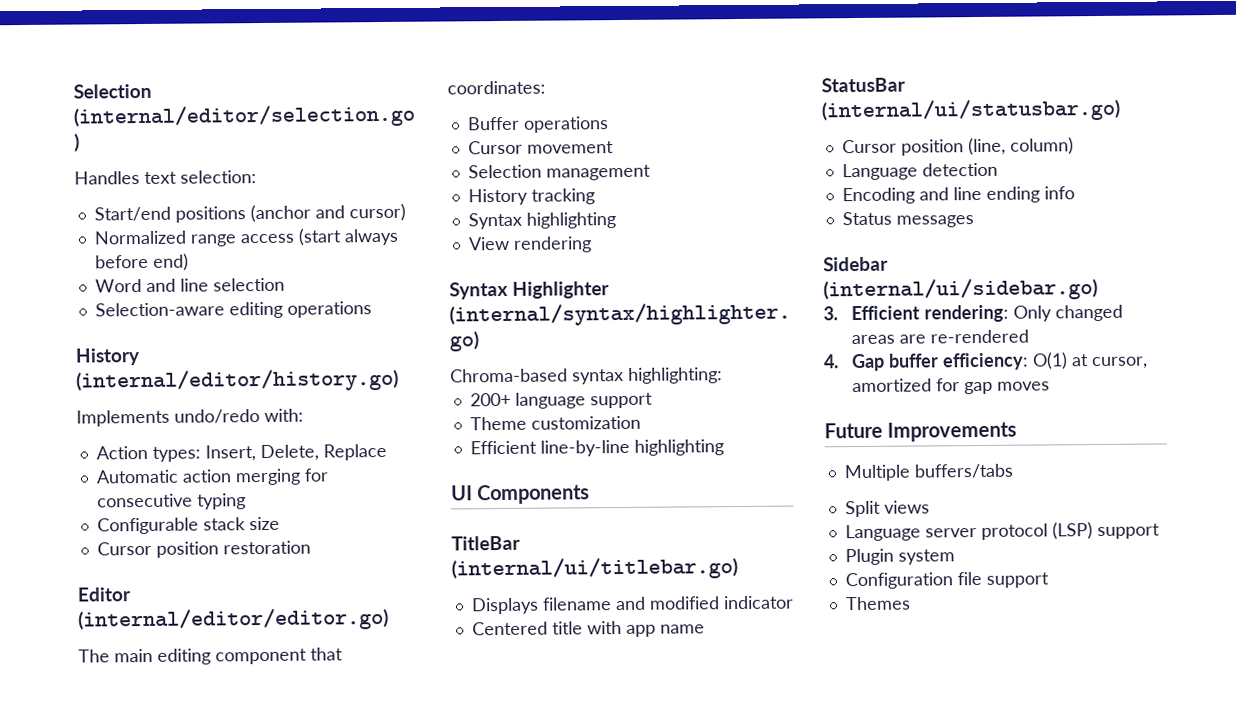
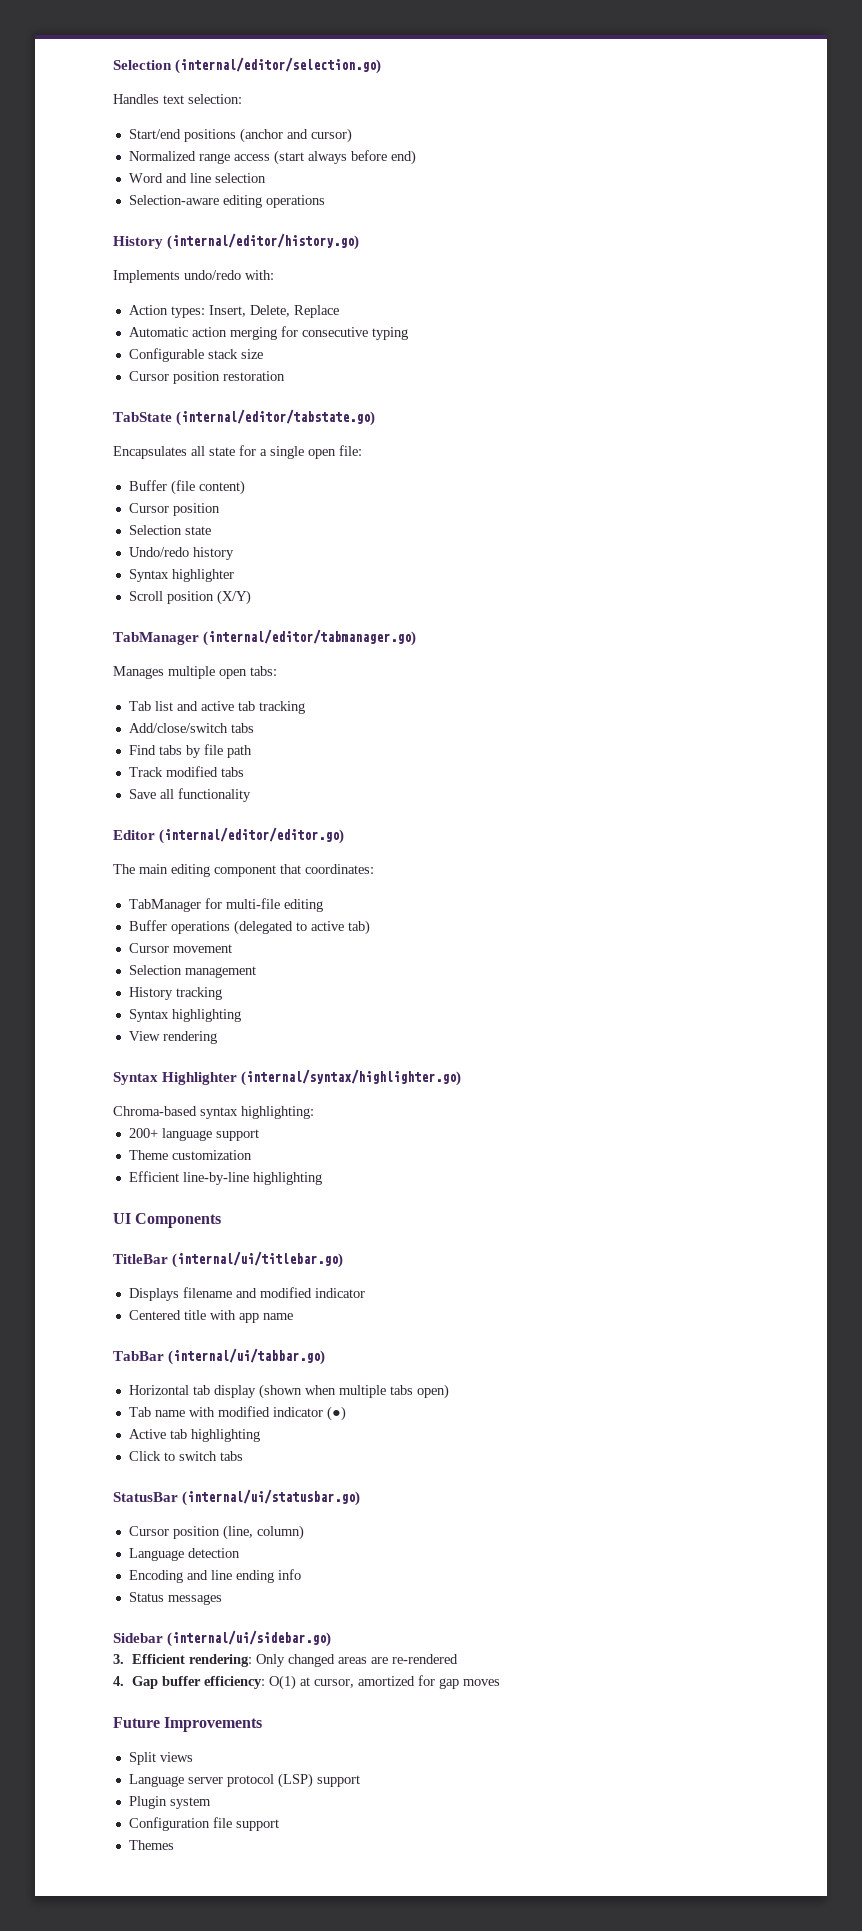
(311, 547) none -> [113,409,376,426] [113,445,362,459] [128,480,245,495] [128,503,220,516] [128,525,211,535] [128,547,234,560] [128,569,234,582] [128,590,251,605] [113,629,417,646] [113,666,277,679] [128,701,305,714] [128,723,254,733] [128,744,252,758] [128,766,244,777] [128,788,251,802] // TabState (internal/editor/tabstate.go) // Encapsulates all state for a single open file: // Buffer (file content) // Cursor position // Selection state // Undo/redo history // Syntax highlighter // Scroll position (X/Y) // TabManager (internal/editor/tabmanager.go) // Manages multiple open tabs: // Tab list and active tab tracking // Add/close/switch tabs // Find tabs by file path // Track modified tabs // Save all functionality
[466,116,609,133] Buffer operations -> [128,898,323,912] [128,920,370,935] TabManager for multi-file editing // Buffer operations (delegated to active tab)
(705, 629) none -> [113,1348,326,1365] [128,1384,449,1399] [128,1406,346,1421] [128,1429,260,1442] [128,1451,243,1461] // TabBar (internal/ui/tabbar.go) // Horizontal tab display (shown when multiple tabs open) // Tab name with modified indicator (●) // Active tab highlighting // Click to switch tabs
[843,463,1014,482] // Multiple buffers/tabs -> (263, 1724) none

